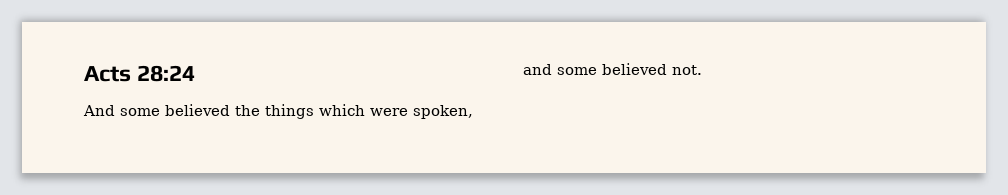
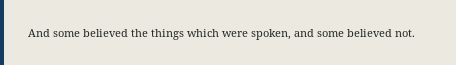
[84,65,196,82] Acts 28:24 // -> (28, 33) none

